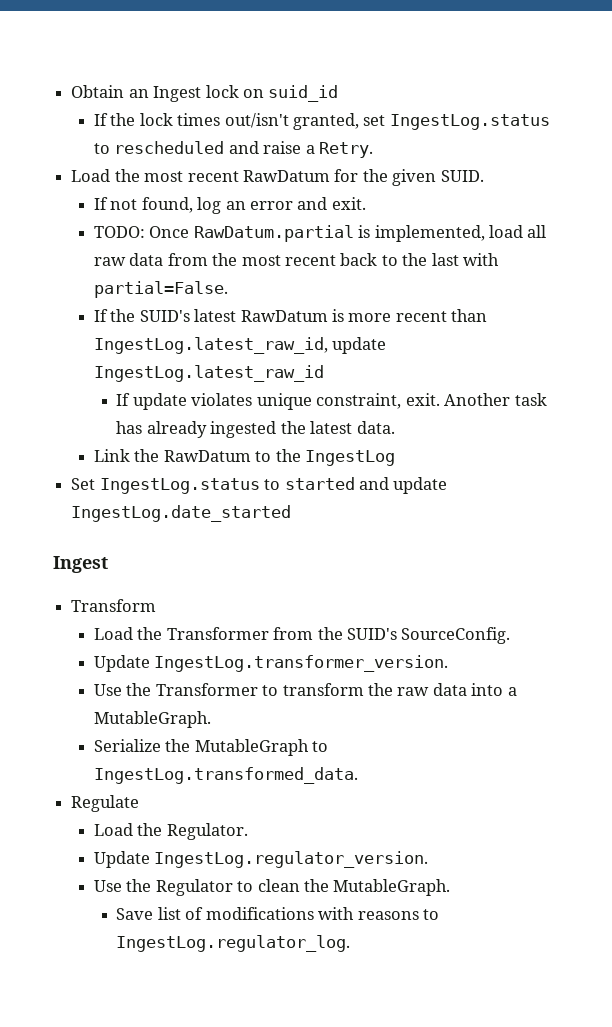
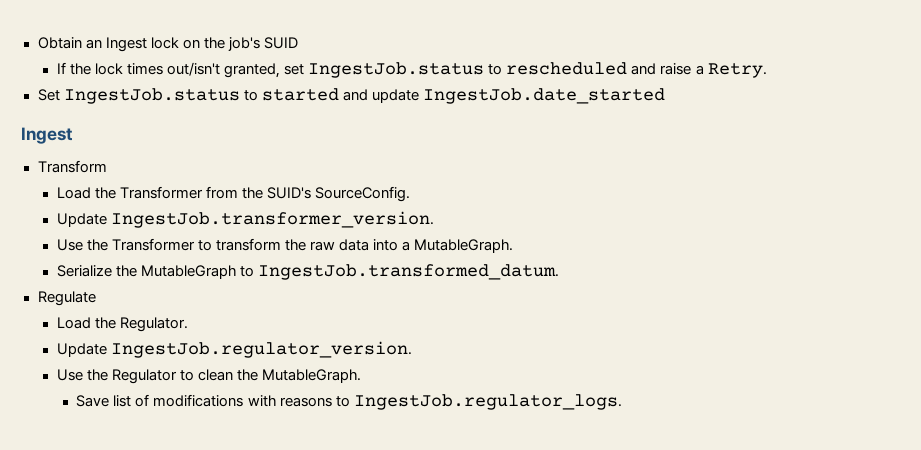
[268,85,339,102] suid_id -> [203,37,298,51] the job's SUID
[389,114,550,130] IngestLog.status -> [308,62,485,78] IngestJob.status
[71,169,484,186] [93,197,366,214] [93,225,547,242] [93,253,500,266] [93,281,228,298] [93,309,488,322] [93,337,387,354] [93,365,324,382] [116,393,547,410] [116,421,395,438] [93,449,396,466] // Load the most recent RawDatum for the given SUID. // If not found, log an error and exit. // TODO: Once RawDatum.partial is implemented, load all raw data from the most recent back to the last with partial=False. // If the SUID's latest RawDatum is more recent than IngestLog.latest_raw_id, update IngestLog.latest_raw_id // If update violates unique constraint, exit. Another task has already ingested the latest data. // Link the RawDatum to the IngestLog -> (767, 70) none
[99,478,260,494] IngestLog.status -> [63,88,240,104] IngestJob.status
[71,505,292,522] IngestLog.date_started -> [422,88,665,104] IngestJob.date_started
[154,655,449,672] IngestLog.transformer_version. -> [110,211,434,228] IngestJob.transformer_version.
[93,767,358,784] IngestLog.transformed_data. -> [258,264,560,280] IngestJob.transformed_datum.
[154,851,429,868] IngestLog.regulator_version. -> [110,341,412,358] IngestJob.regulator_version.
[116,935,351,952] IngestLog.regulator_log. -> [353,394,622,410] IngestJob.regulator_logs.

